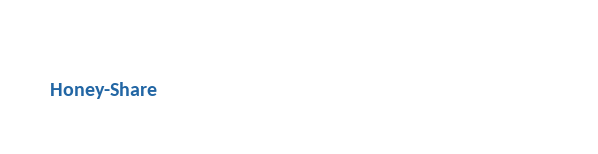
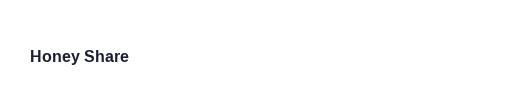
[50,82,157,99] Honey-Share -> [30,50,130,65] Honey Share

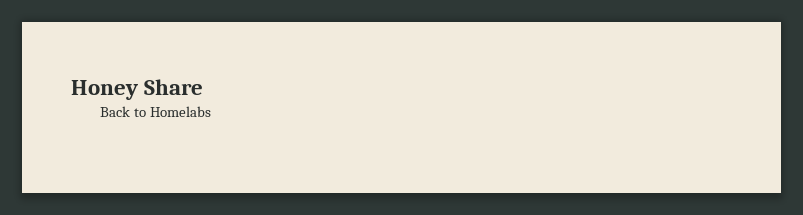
(130, 56) none -> [99,106,211,117] // Back to Homelabs

